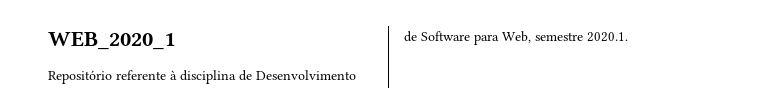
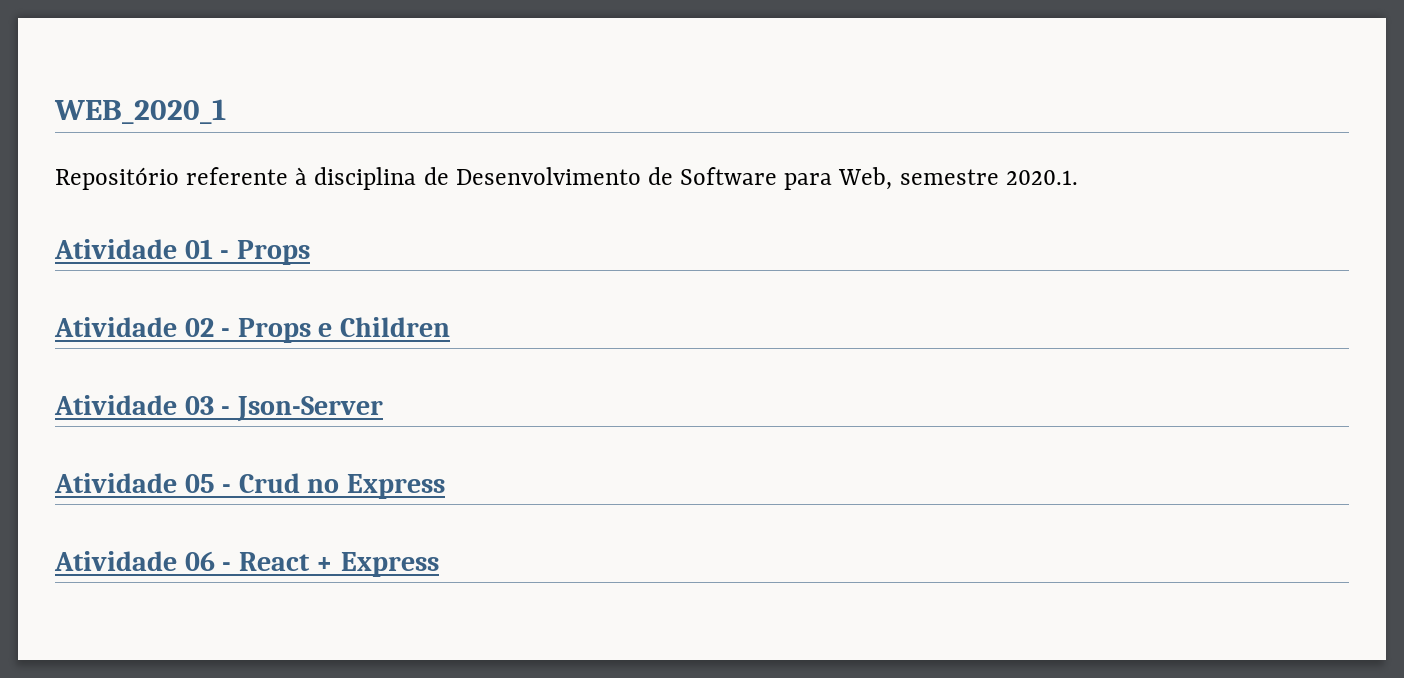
(628, 37) none -> [54,239,310,265] [54,317,450,343] [54,395,383,422] [54,473,445,499] [54,551,439,577] // Atividade 01 - Props // Atividade 02 - Props e Children // Atividade 03 - Json-Server // Atividade 05 - Crud no Express // Atividade 06 - React + Express

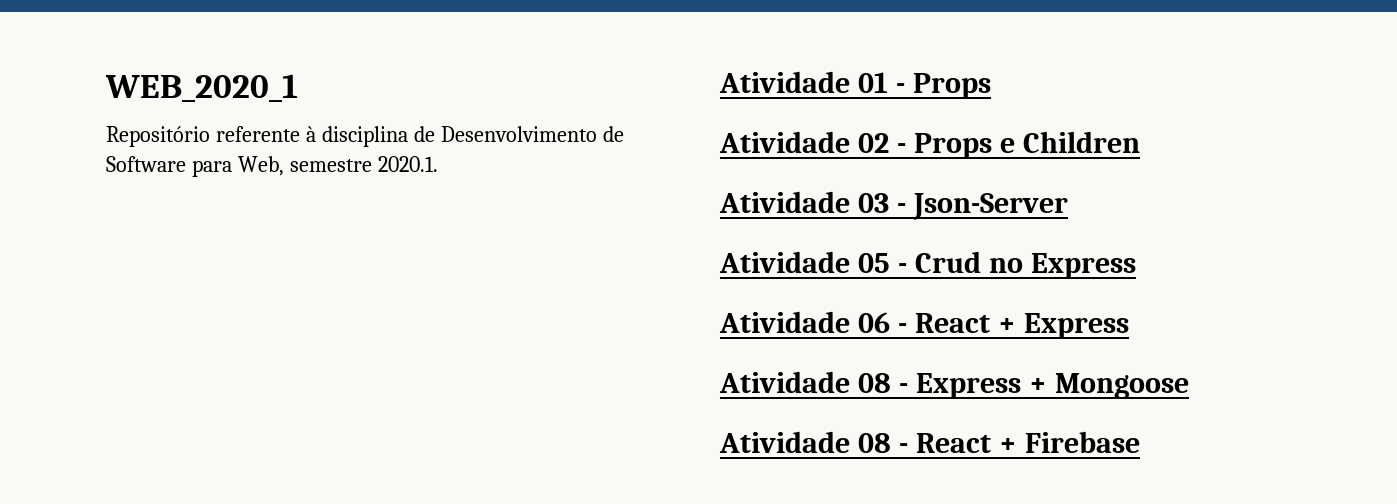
(439, 564) none -> [719,371,1189,399] [719,431,1140,453] // Atividade 08 - Express + Mongoose // Atividade 08 - React + Firebase

